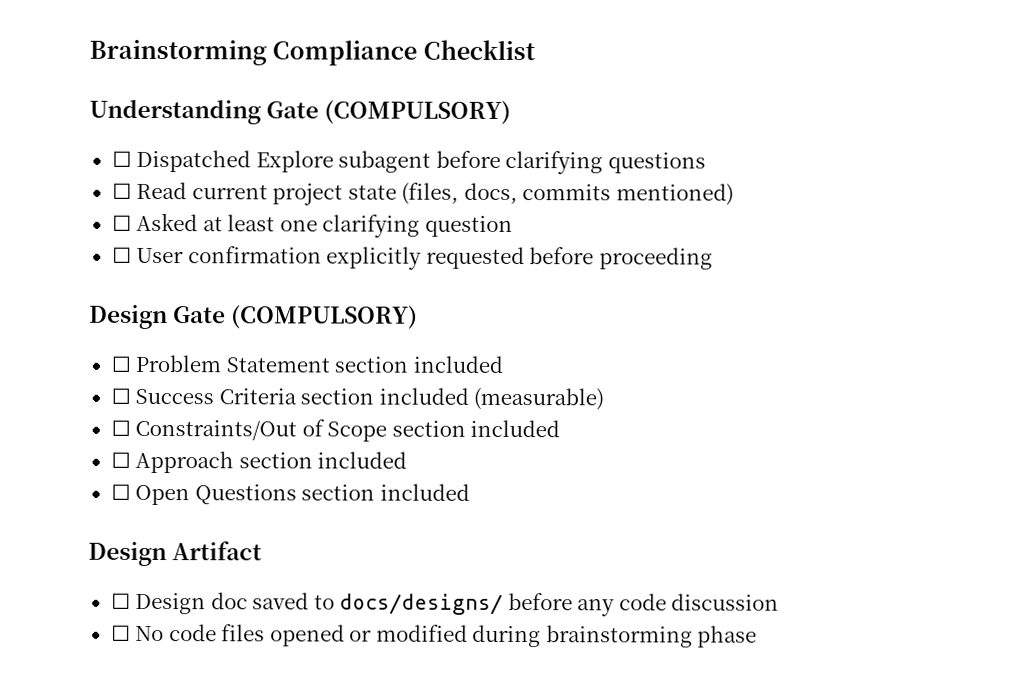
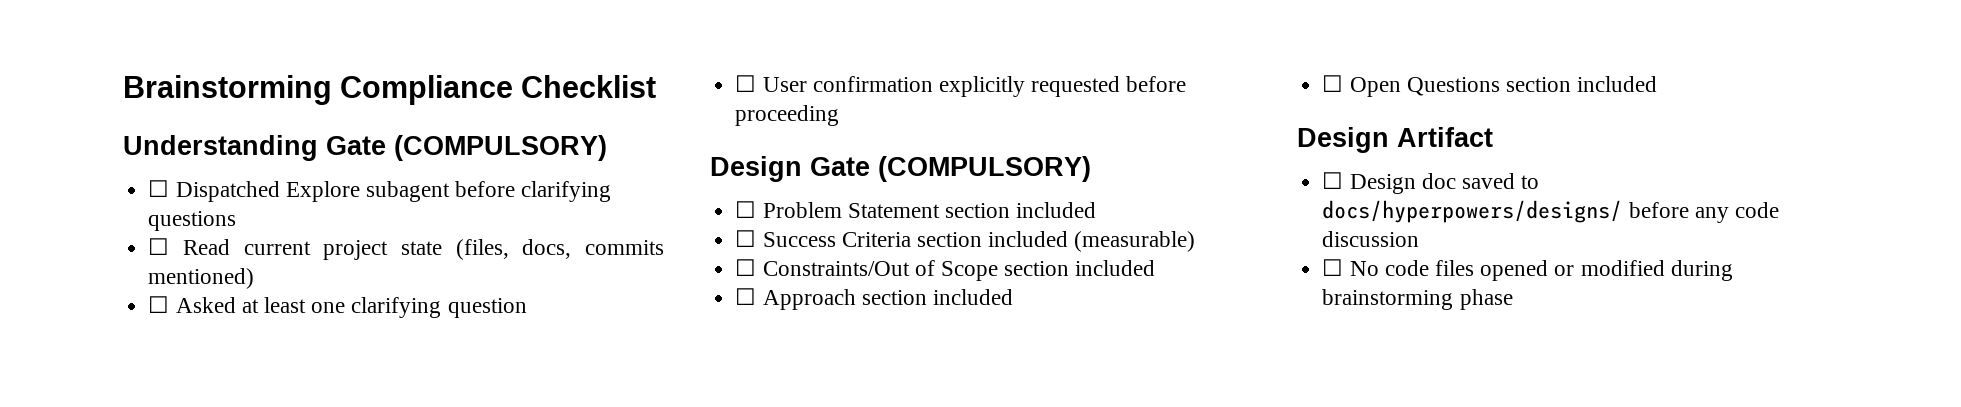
[339,593,504,615] docs/designs/ -> [1322,200,1623,223] docs/hyperpowers/designs/

